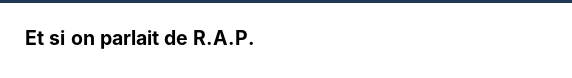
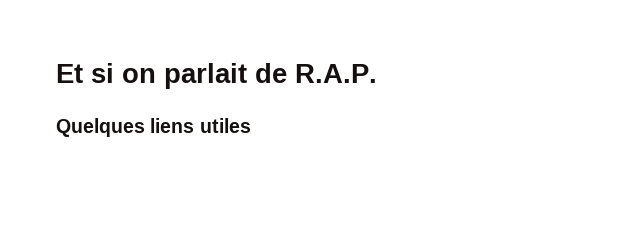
(256, 37) none -> [56,118,251,137] // Quelques liens utiles

